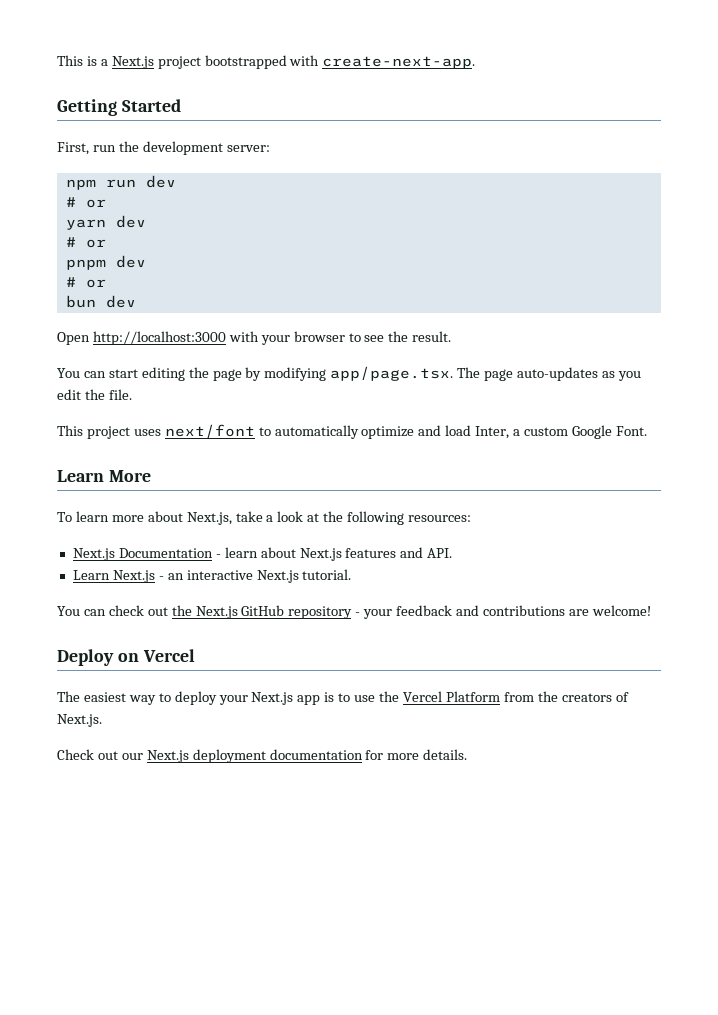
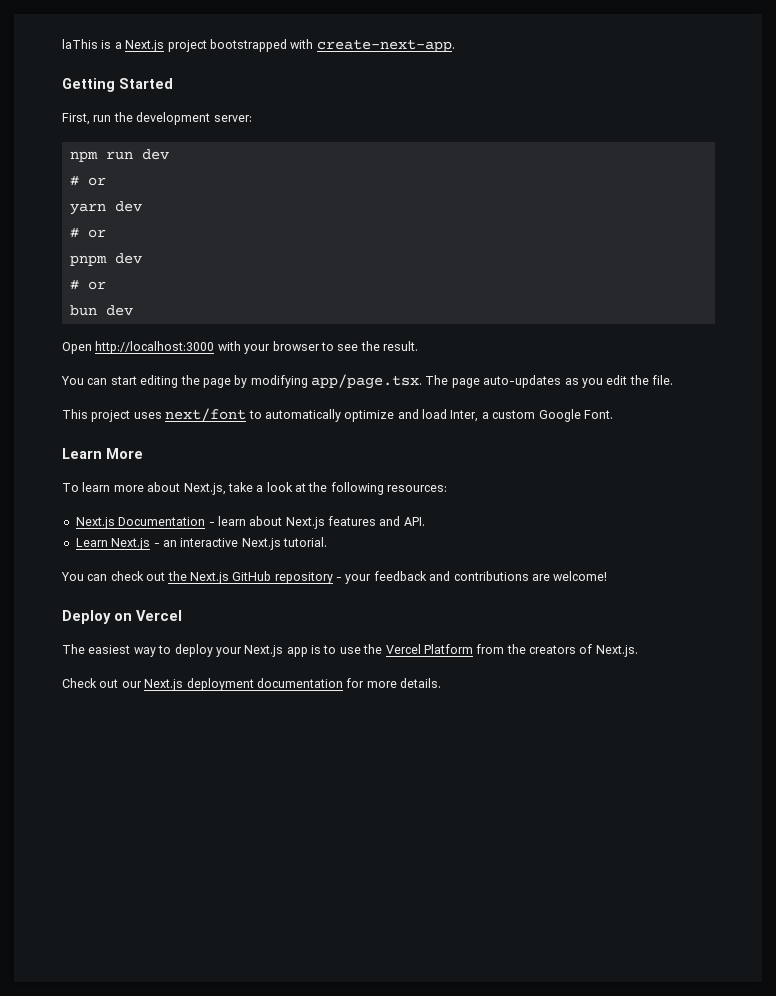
[57,55,83,66] This -> [62,39,98,49] laThis

